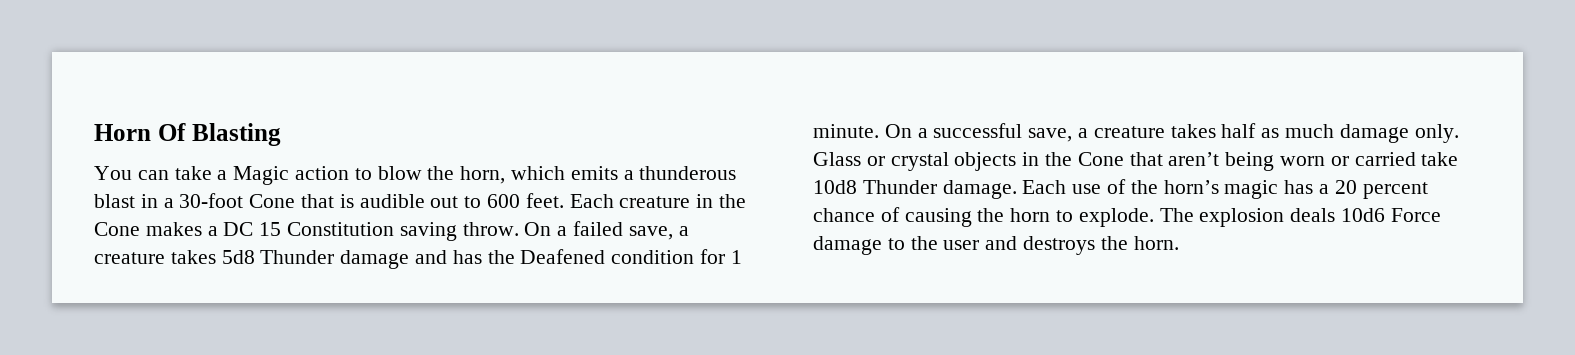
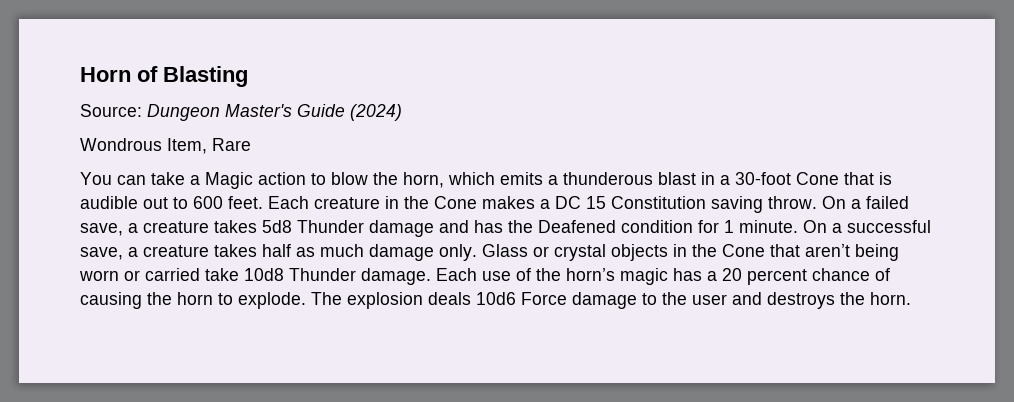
[157,123,186,141] Of -> [137,66,158,82] of
(281, 134) none -> [80,104,402,121] [80,138,251,154] // Source: Dungeon Master's Guide (2024) // Wondrous Item, Rare

